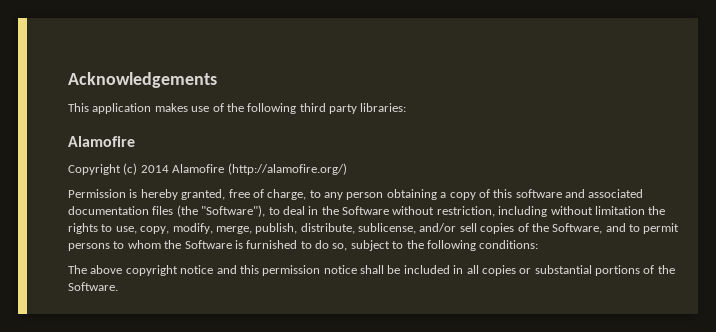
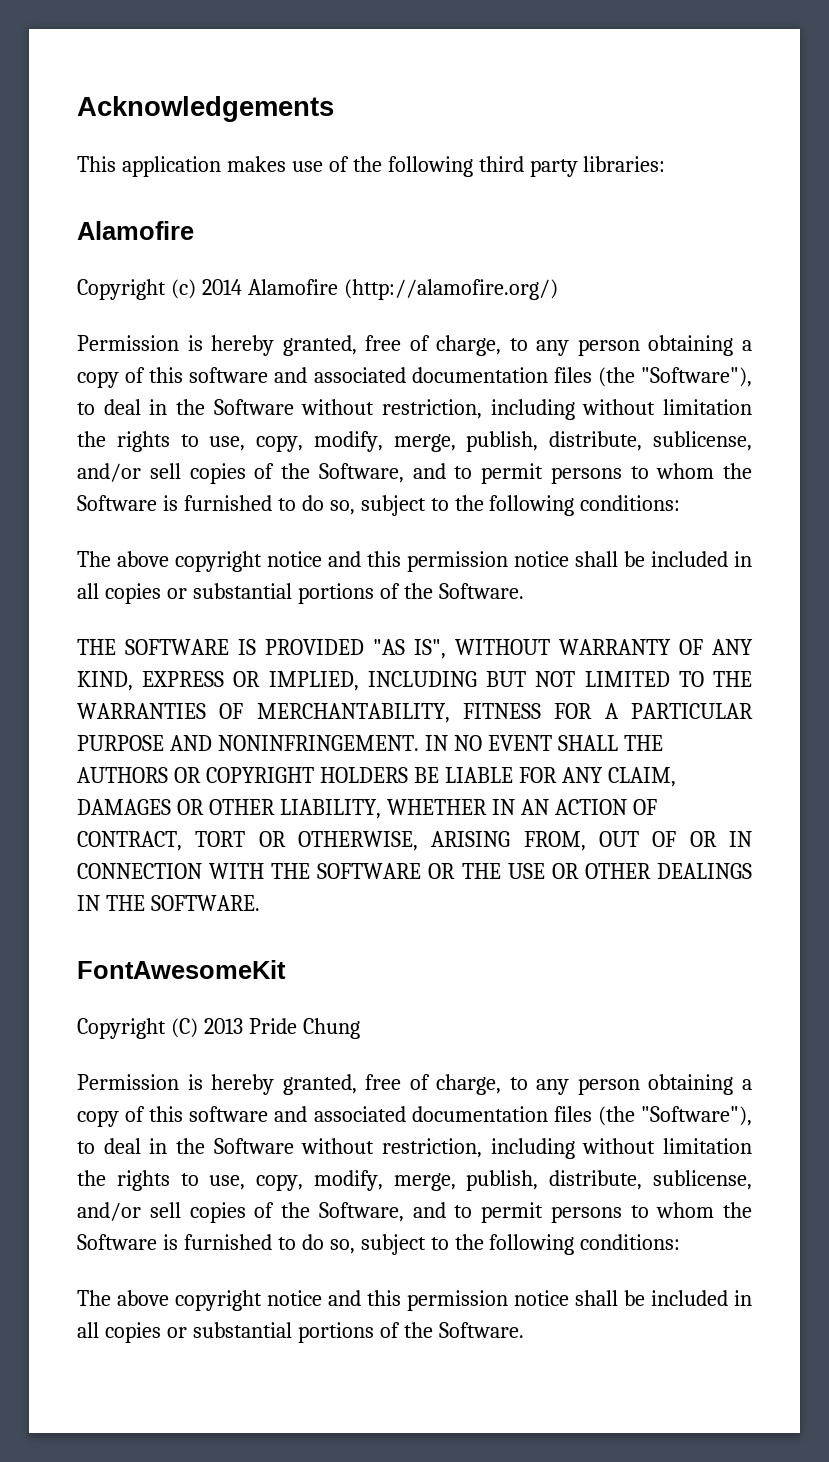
(118, 286) none -> [77,639,753,659] [77,671,752,691] [77,703,753,723] [77,735,663,751] [77,767,676,787] [77,799,657,819] [77,831,752,851] [77,863,752,879] [77,895,260,911] [77,960,286,979] [77,1018,360,1039] [77,1074,752,1095] [77,1106,752,1127] [77,1138,752,1159] [77,1170,752,1191] [77,1202,752,1223] [77,1234,681,1255] [77,1290,752,1311] [77,1322,524,1343] // THE SOFTWARE IS PROVIDED "AS IS", WITHOUT WARRANTY OF ANY KIND, EXPRESS OR IMPLIED, INCLUDING BUT NOT LIMITED TO THE WARRANTIES OF MERCHANTABILITY, FITNESS FOR A PARTICULAR PURPOSE AND NONINFRINGEMENT. IN NO EVENT SHALL THE AUTHORS OR COPYRIGHT HOLDERS BE LIABLE FOR ANY CLAIM, DAMAGES OR OTHER LIABILITY, WHETHER IN AN ACTION OF CONTRACT, TORT OR OTHERWISE, ARISING FROM, OUT OF OR IN CONNECTION WITH THE SOFTWARE OR THE USE OR OTHER DEALINGS IN THE SOFTWARE. // FontAwesomeKit // Copyright (C) 2013 Pride Chung // Permission is hereby granted, free of charge, to any person obtaining a copy of this software and associated documentation files (the "Software"), to deal in the Software without restriction, including without limitation the rights to use, copy, modify, merge, publish, distribute, sublicense, and/or sell copies of the Software, and to permit persons to whom the Software is furnished to do so, subject to the following conditions: // The above copyright notice and this permission notice shall be included in all copies or substantial portions of the Software.

